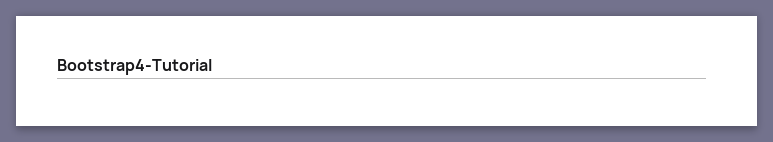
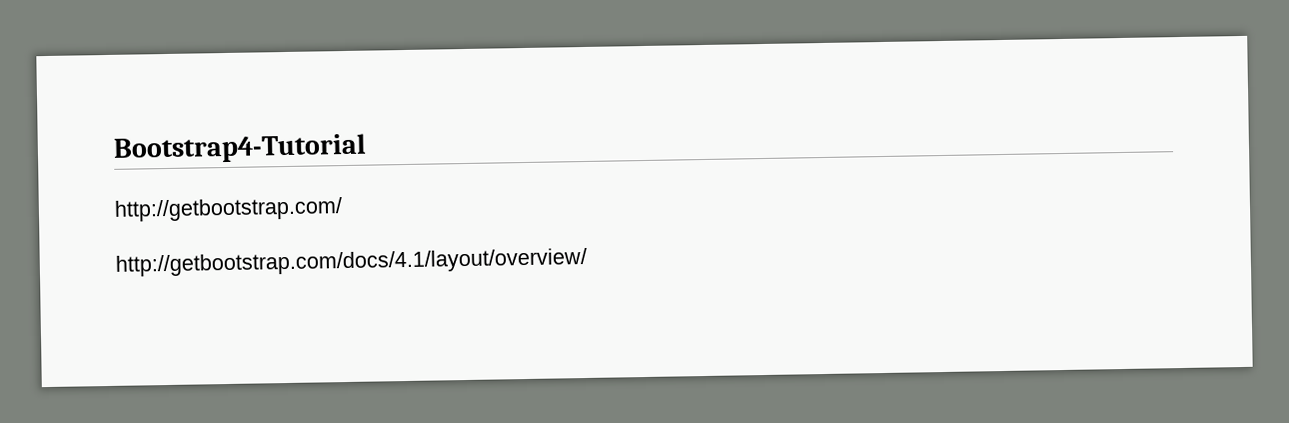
(212, 67) none -> [114,197,343,222] [115,247,587,277] // http://getbootstrap.com/ // http://getbootstrap.com/docs/4.1/layout/overview/

